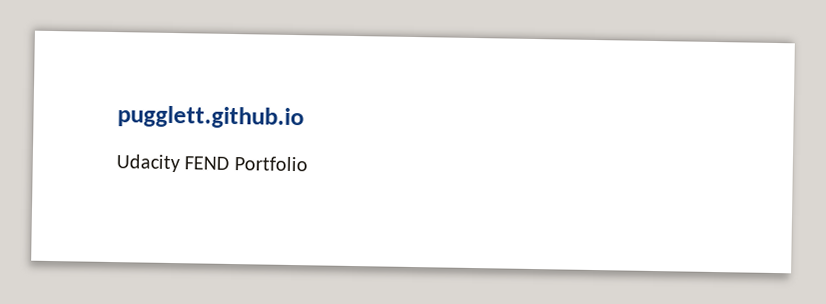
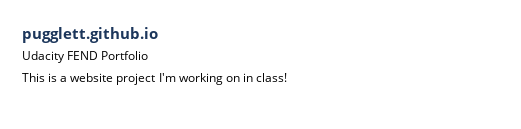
(308, 164) none -> [22,73,287,85] // This is a website project I'm working on in class!

